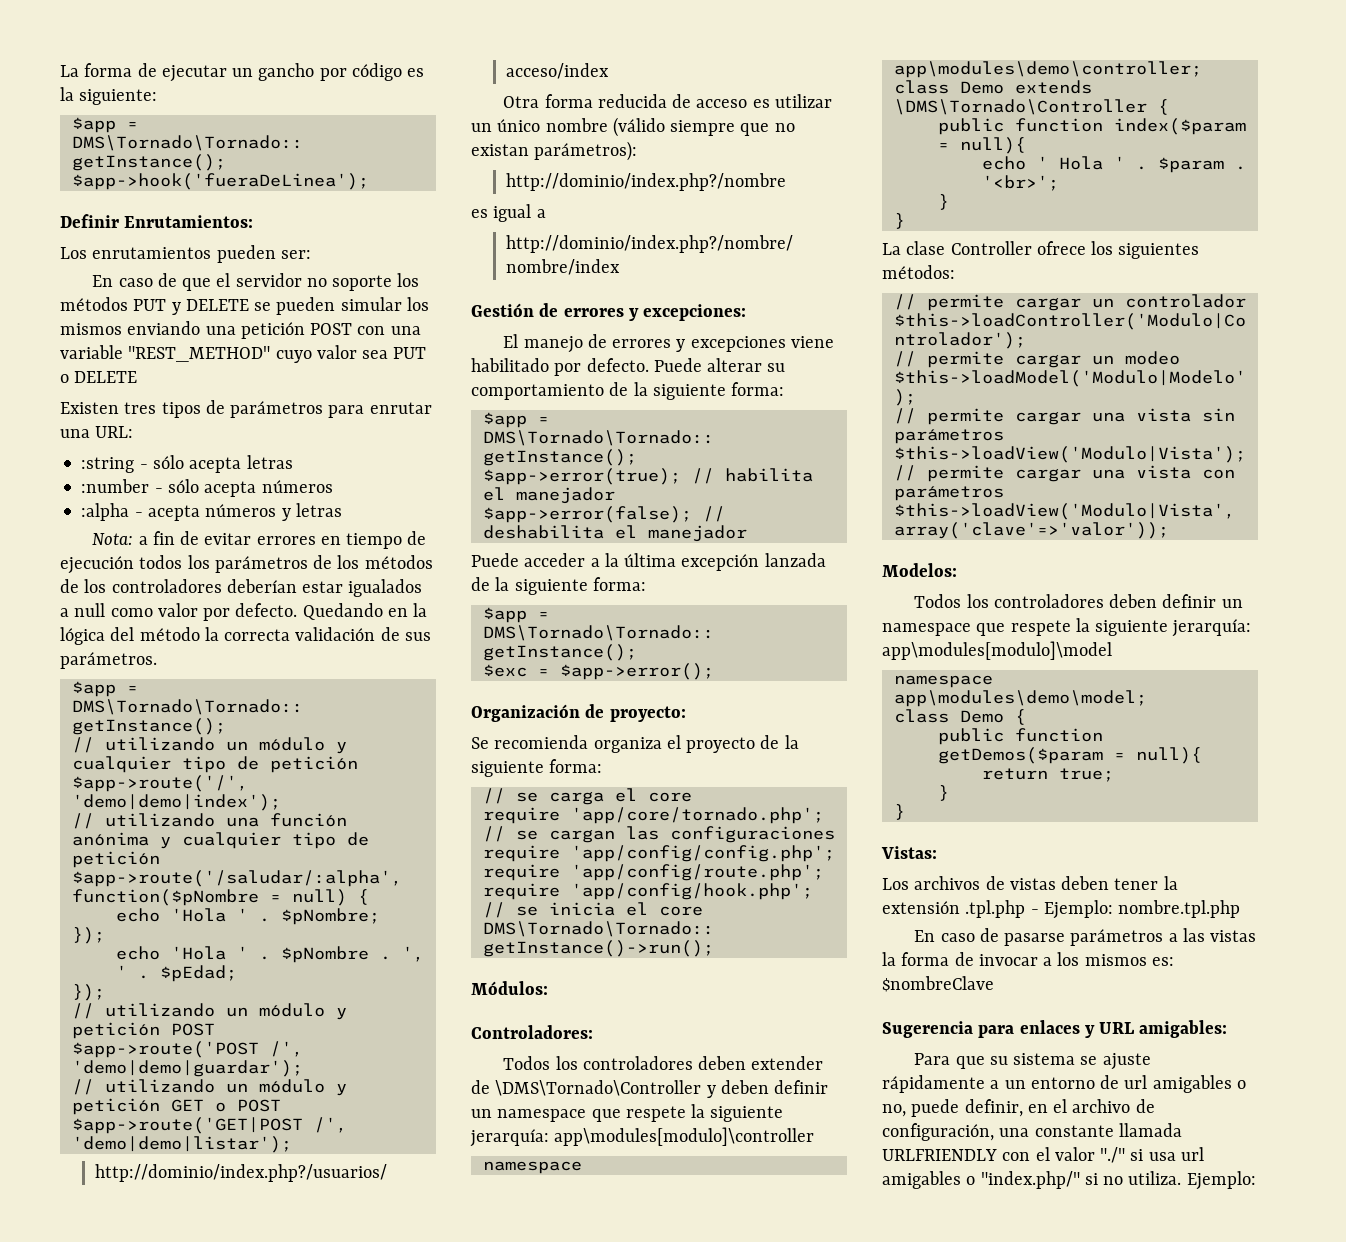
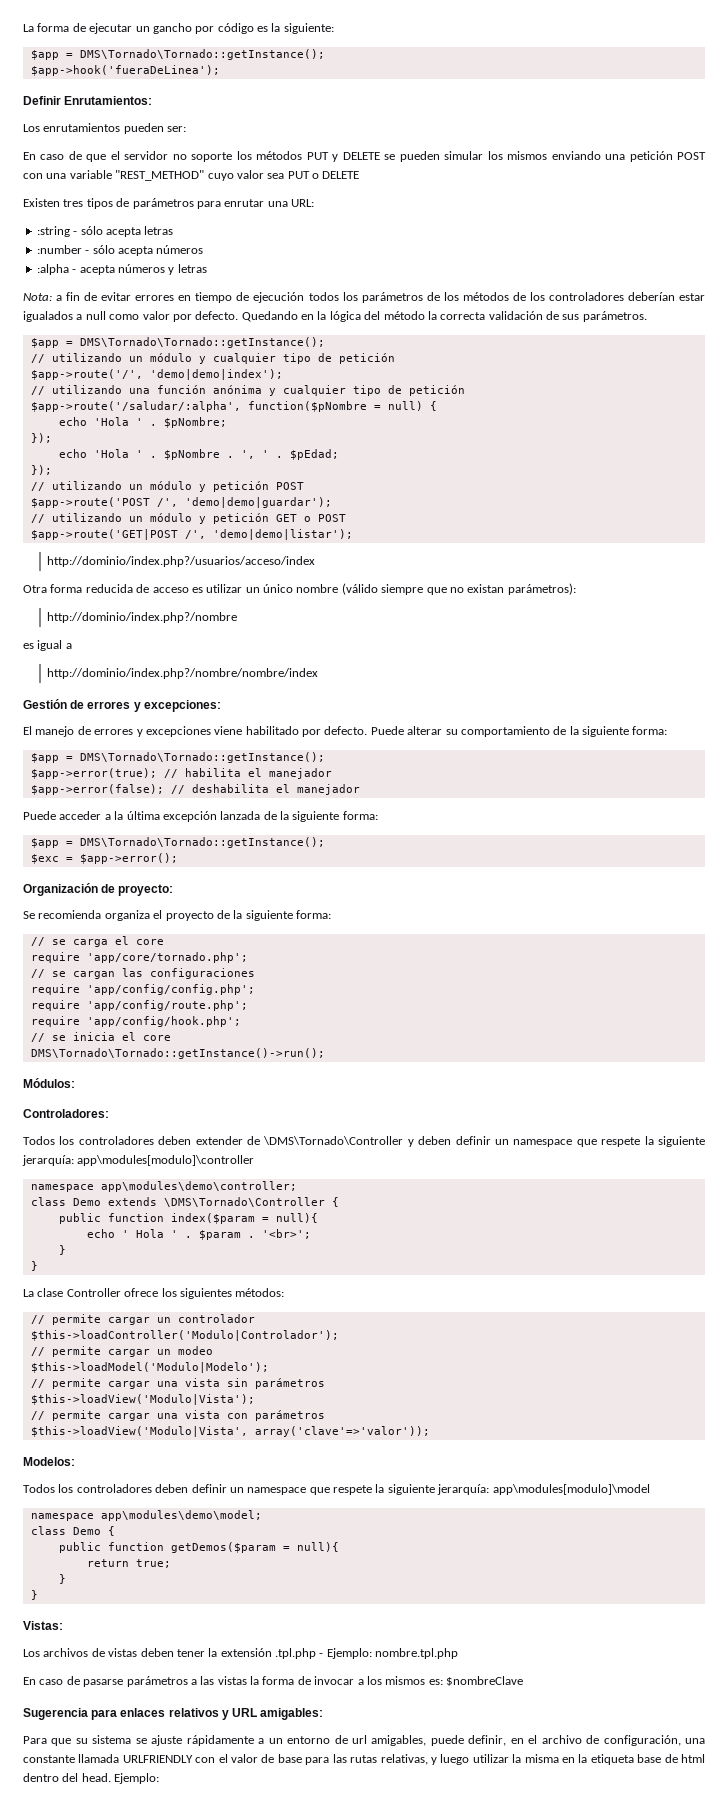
(1080, 1027) none -> [168,1708,219,1717] relativos
[1152,1075,1246,1093] [882,1104,906,1117] amigables o no, -> [371,1735,427,1746] amigables,
[1100,1147,1204,1163] [882,1171,1182,1189] "./" si usa url amigables o "index.php/" si no utiliza. -> [261,1754,705,1765] [23,1773,111,1782] de base para las rutas relativas, y luego utilizar la misma en la etiqueta base de html dentro del head.

